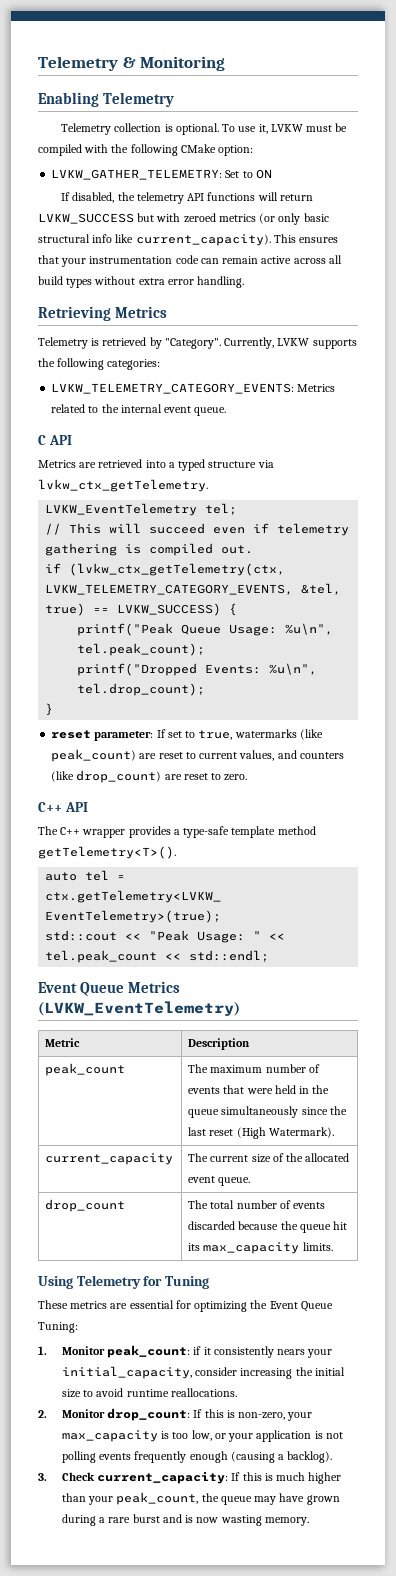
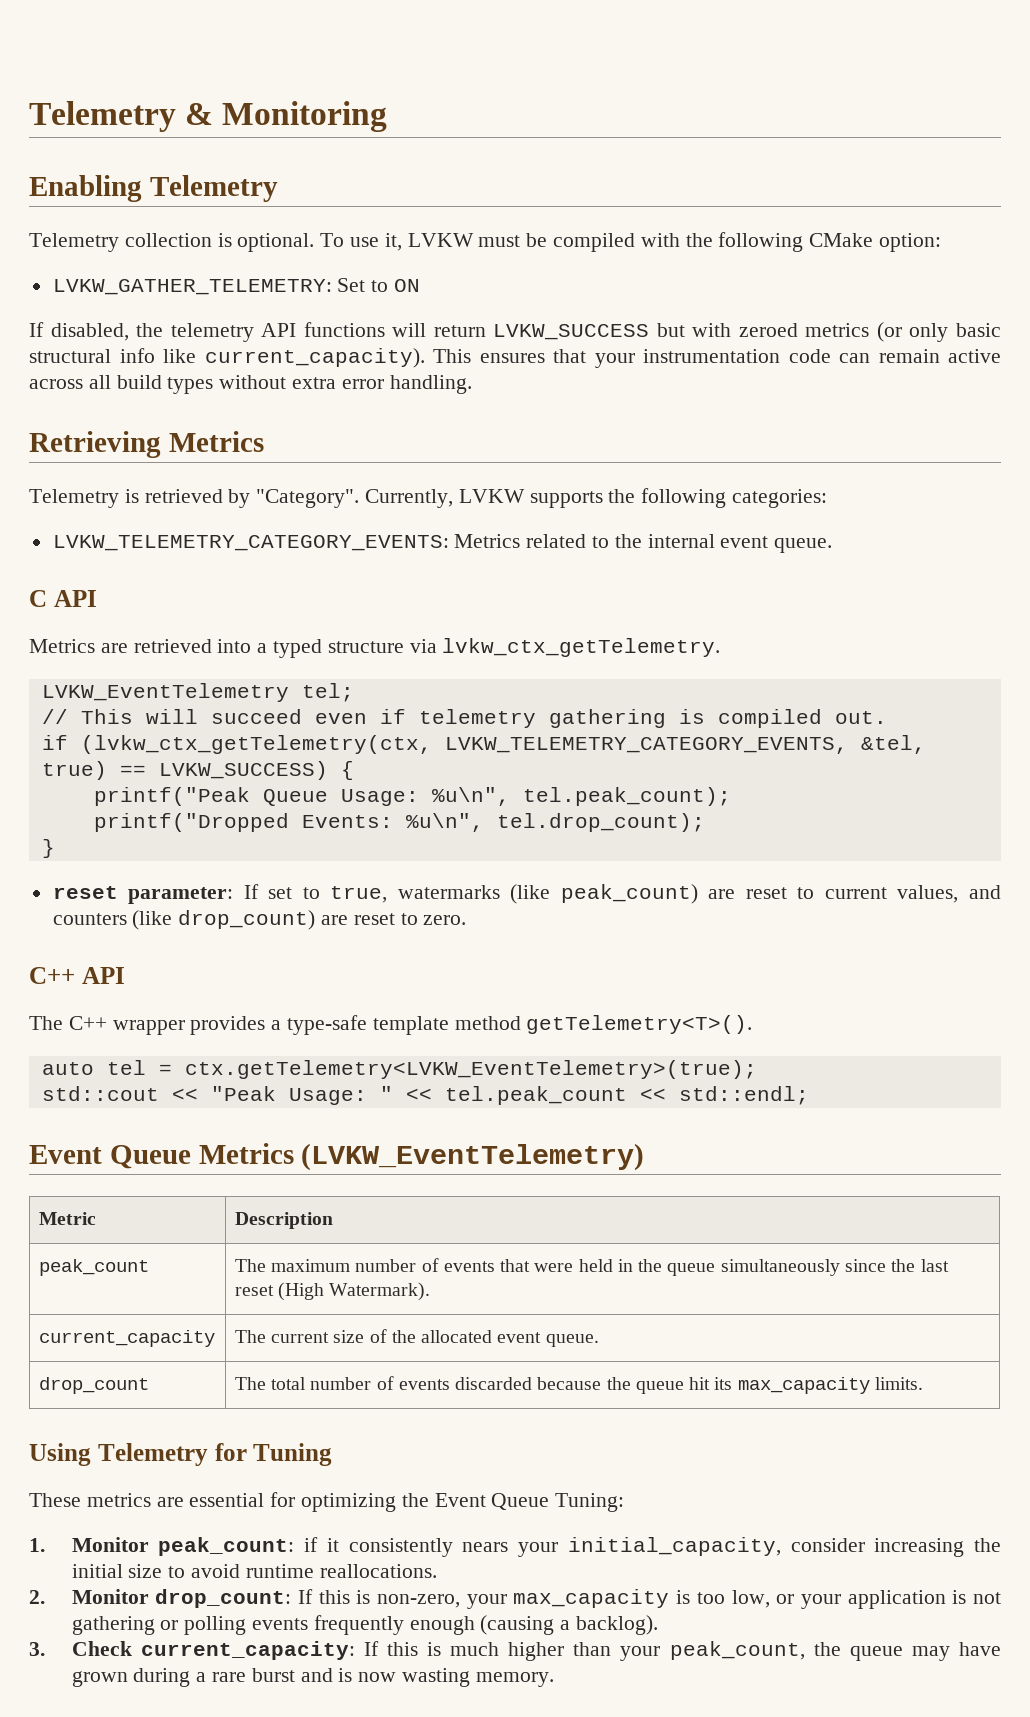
(343, 1435) none -> [71,1616,179,1635] gathering or

